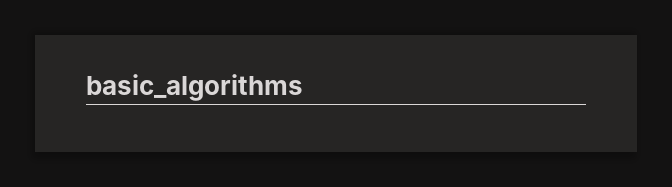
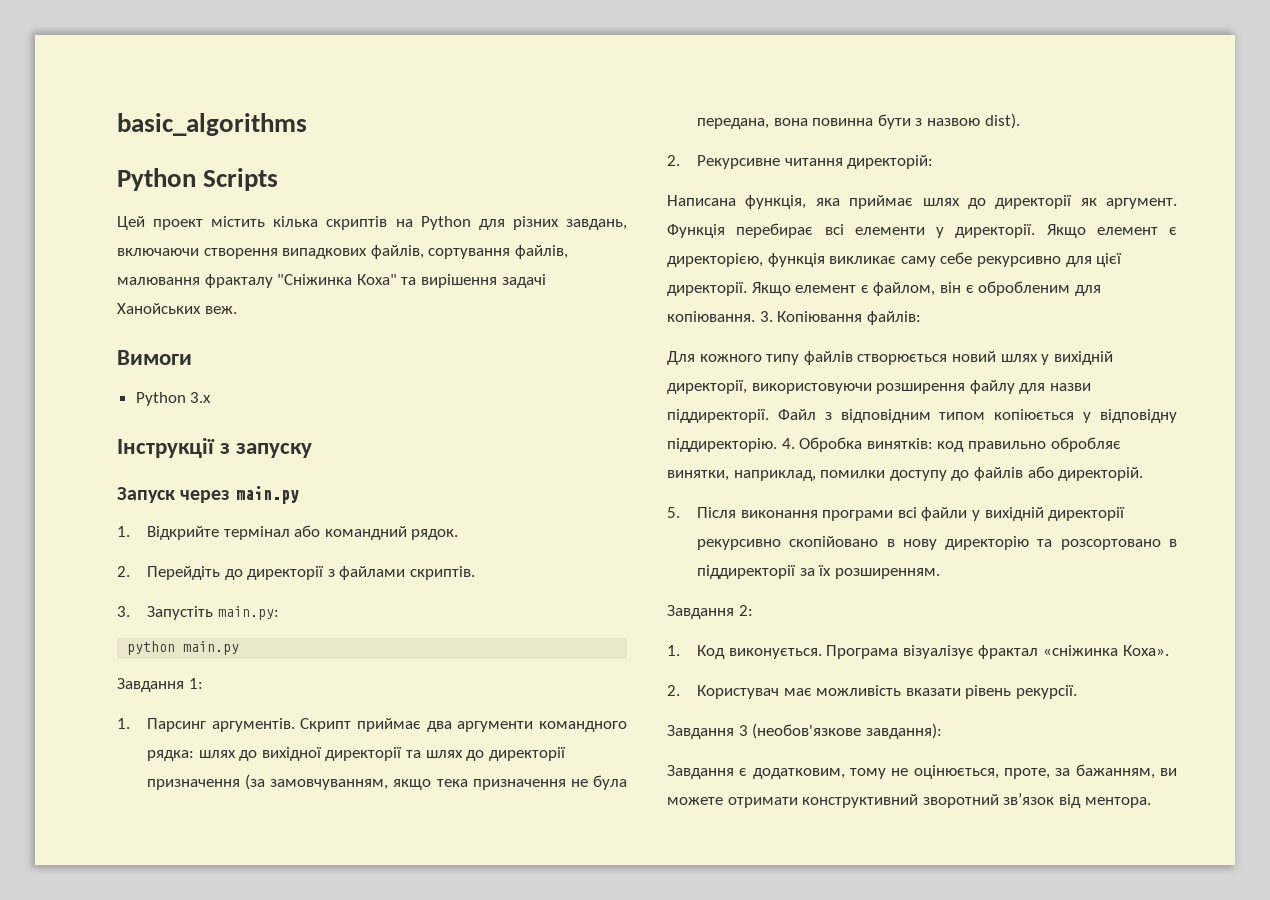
(303, 87) none -> [117,168,279,191] [117,216,627,230] [117,245,568,259] [117,274,546,288] [117,303,237,314] [117,350,192,365] [135,392,212,406] [117,438,313,458] [117,486,299,504] [117,525,459,540] [117,566,476,580] [117,606,279,620] [127,641,240,655] [117,678,203,692] [117,718,627,732] [147,747,566,761] [147,774,627,790] [697,113,1020,129] [667,155,934,169] [667,195,1177,209] [667,223,1177,238] [667,252,1123,267] [667,281,1101,296] [667,311,921,325] [667,351,1113,365] [667,380,1091,394] [667,409,1177,423] [667,437,1121,452] [667,466,1144,481] [667,507,1126,521] [697,536,1177,550] [697,565,940,579] [667,605,753,619] [667,645,1169,659] [667,685,1078,699] [667,723,942,739] [667,764,1177,779] [667,793,1151,808] // Python Scripts // Цей проект містить кілька скриптів на Python для різних завдань, включаючи створення випадкових файлів, сортування файлів, малювання фракталу "Сніжинка Коха" та вирішення задачі Ханойських веж. // Вимоги // Python 3.x // Інструкції з запуску // Запуск через main.py // 1. Відкрийте термінал або командний рядок. // 2. Перейдіть до директорії з файлами скриптів. // 3. Запустіть main.py: // python main.py // Завдання 1: // 1. Парсинг аргументів. Скрипт приймає два аргументи командного рядка: шлях до вихідної директорії та шлях до директорії призначення (за замовчуванням, якщо тека призначення не була передана, вона повинна бути з назвою dist). // 2. Рекурсивне читання директорій: // Написана функція, яка приймає шлях до директорії як аргумент. Функція перебирає всі елементи у директорії. Якщо елемент є директорією, функція викликає саму себе рекурсивно для цієї директорії. Якщо елемент є файлом, він є обробленим для копіювання. 3. Копіювання файлів: // Для кожного типу файлів створюється новий шлях у вихідній директорії, використовуючи розширення файлу для назви піддиректорії. Файл з відповідним типом копіюється у відповідну піддиректорію. 4. Обробка винятків: код правильно обробляє винятки, наприклад, помилки доступу до файлів або директорій. // 5. Після виконання програми всі файли у вихідній директорії рекурсивно скопійовано в нову директорію та розсортовано в піддиректорії за їх розширенням. // Завдання 2: // 1. Код виконується. Програма візуалізує фрактал «сніжинка Коха». // 2. Користувач має можливість вказати рівень рекурсії. // Завдання 3 (необов'язкове завдання): // Завдання є додатковим, тому не оцінюється, проте, за бажанням, ви можете отримати конструктивний зворотний зв’язок від ментора.

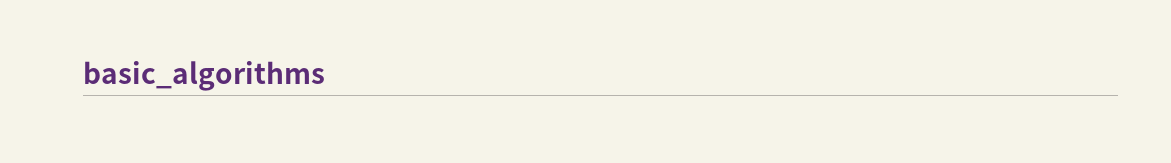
[117,168,279,191] [117,216,627,230] [117,245,568,259] [117,274,546,288] [117,303,237,314] [117,350,192,365] [135,392,212,406] [117,438,313,458] [117,486,299,504] [117,525,459,540] [117,566,476,580] [117,606,279,620] [127,641,240,655] [117,678,203,692] [117,718,627,732] [147,747,566,761] [147,774,627,790] [697,113,1020,129] [667,155,934,169] [667,195,1177,209] [667,223,1177,238] [667,252,1123,267] [667,281,1101,296] [667,311,921,325] [667,351,1113,365] [667,380,1091,394] [667,409,1177,423] [667,437,1121,452] [667,466,1144,481] [667,507,1126,521] [697,536,1177,550] [697,565,940,579] [667,605,753,619] [667,645,1169,659] [667,685,1078,699] [667,723,942,739] [667,764,1177,779] [667,793,1151,808] // Python Scripts // Цей проект містить кілька скриптів на Python для різних завдань, включаючи створення випадкових файлів, сортування файлів, малювання фракталу "Сніжинка Коха" та вирішення задачі Ханойських веж. // Вимоги // Python 3.x // Інструкції з запуску // Запуск через main.py // 1. Відкрийте термінал або командний рядок. // 2. Перейдіть до директорії з файлами скриптів. // 3. Запустіть main.py: // python main.py // Завдання 1: // 1. Парсинг аргументів. Скрипт приймає два аргументи командного рядка: шлях до вихідної директорії та шлях до директорії призначення (за замовчуванням, якщо тека призначення не була передана, вона повинна бути з назвою dist). // 2. Рекурсивне читання директорій: // Написана функція, яка приймає шлях до директорії як аргумент. Функція перебирає всі елементи у директорії. Якщо елемент є директорією, функція викликає саму себе рекурсивно для цієї директорії. Якщо елемент є файлом, він є обробленим для копіювання. 3. Копіювання файлів: // Для кожного типу файлів створюється новий шлях у вихідній директорії, використовуючи розширення файлу для назви піддиректорії. Файл з відповідним типом копіюється у відповідну піддиректорію. 4. Обробка винятків: код правильно обробляє винятки, наприклад, помилки доступу до файлів або директорій. // 5. Після виконання програми всі файли у вихідній директорії рекурсивно скопійовано в нову директорію та розсортовано в піддиректорії за їх розширенням. // Завдання 2: // 1. Код виконується. Програма візуалізує фрактал «сніжинка Коха». // 2. Користувач має можливість вказати рівень рекурсії. // Завдання 3 (необов'язкове завдання): // Завдання є додатковим, тому не оцінюється, проте, за бажанням, ви можете отримати конструктивний зворотний зв’язок від ментора. -> (325, 76) none

